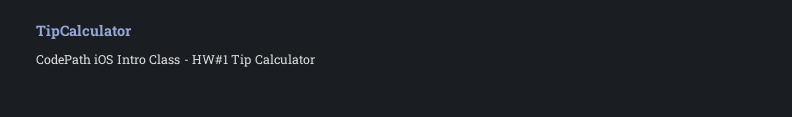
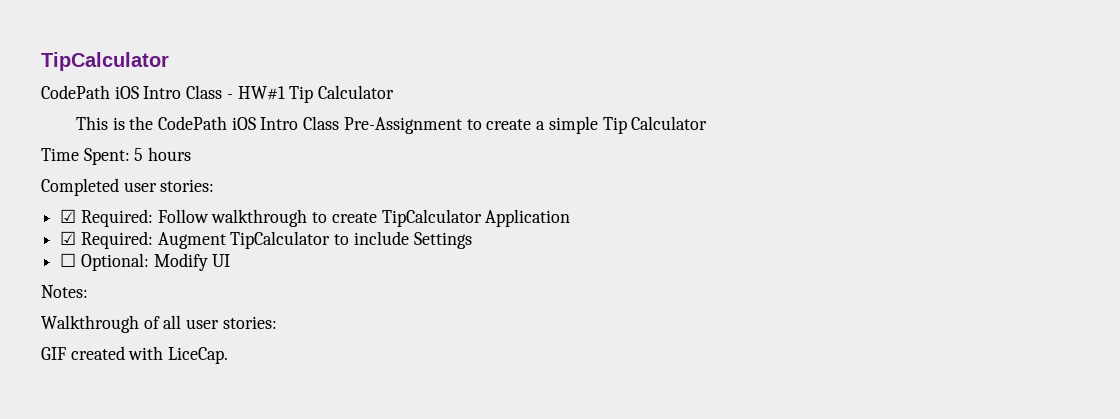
(315, 59) none -> [75,116,708,134] [41,147,192,165] [41,178,215,196] [60,209,571,227] [60,231,472,249] [60,253,231,271] [41,285,88,298] [41,315,277,333] [41,346,229,364] // This is the CodePath iOS Intro Class Pre-Assignment to create a simple Tip Calculator // Time Spent: 5 hours // Completed user stories: // ☑ Required: Follow walkthrough to create TipCalculator Application // ☑ Required: Augment TipCalculator to include Settings // ☐ Optional: Modify UI // Notes: // Walkthrough of all user stories: // GIF created with LiceCap.

